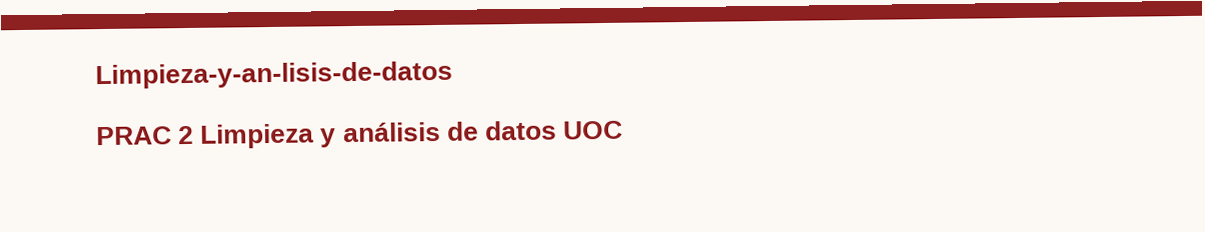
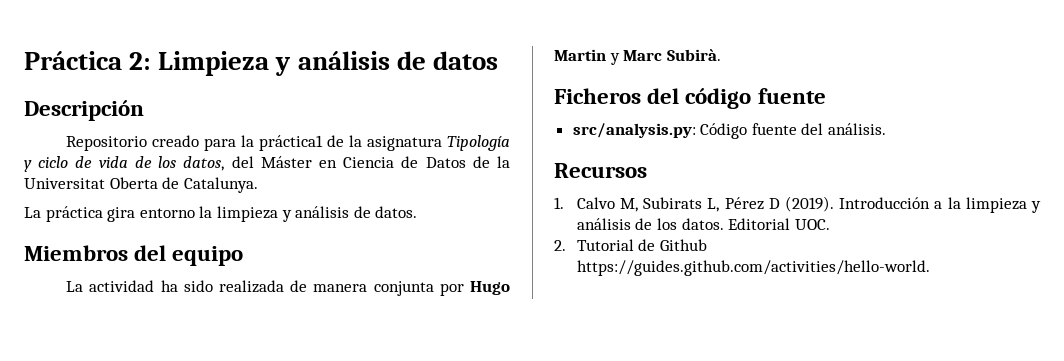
[95,60,453,90] [96,125,195,146] Limpieza-y-an-lisis-de-datos // PRAC 2 -> [24,51,152,70] Práctica 2:
[563,120,624,140] UOC -> [24,100,144,121] [66,135,510,151] [24,156,511,172] [24,177,258,193] [24,206,418,222] [24,245,244,266] [66,280,511,296] [554,49,721,65] [554,88,826,109] [572,123,887,139] [554,163,647,178] [554,196,1041,213] [576,218,830,230] [554,239,707,251] [576,260,930,276] // Descripción // Repositorio creado para la práctica1 de la asignatura Tipología y ciclo de vida de los datos, del Máster en Ciencia de Datos de la Universitat Oberta de Catalunya. // La práctica gira entorno la limpieza y análisis de datos. // Miembros del equipo // La actividad ha sido realizada de manera conjunta por Hugo Martin y Marc Subirà. // Ficheros del código fuente // src/analysis.py: Código fuente del análisis. // Recursos // 1. Calvo M, Subirats L, Pérez D (2019). Introducción a la limpieza y análisis de los datos. Editorial UOC. // 2. Tutorial de Github https://guides.github.com/activities/hello-world.

